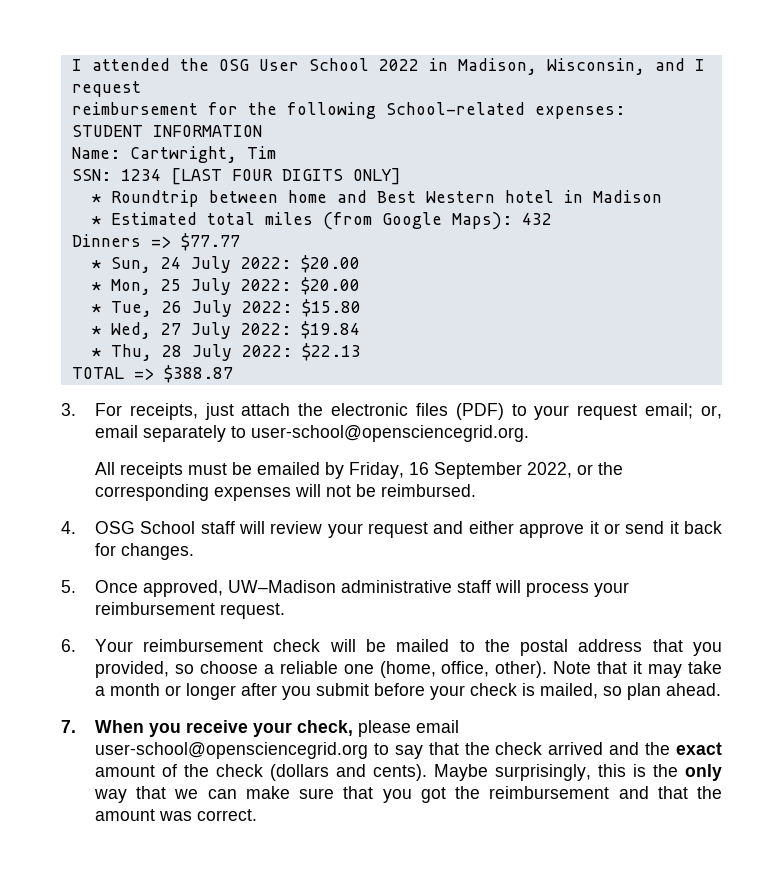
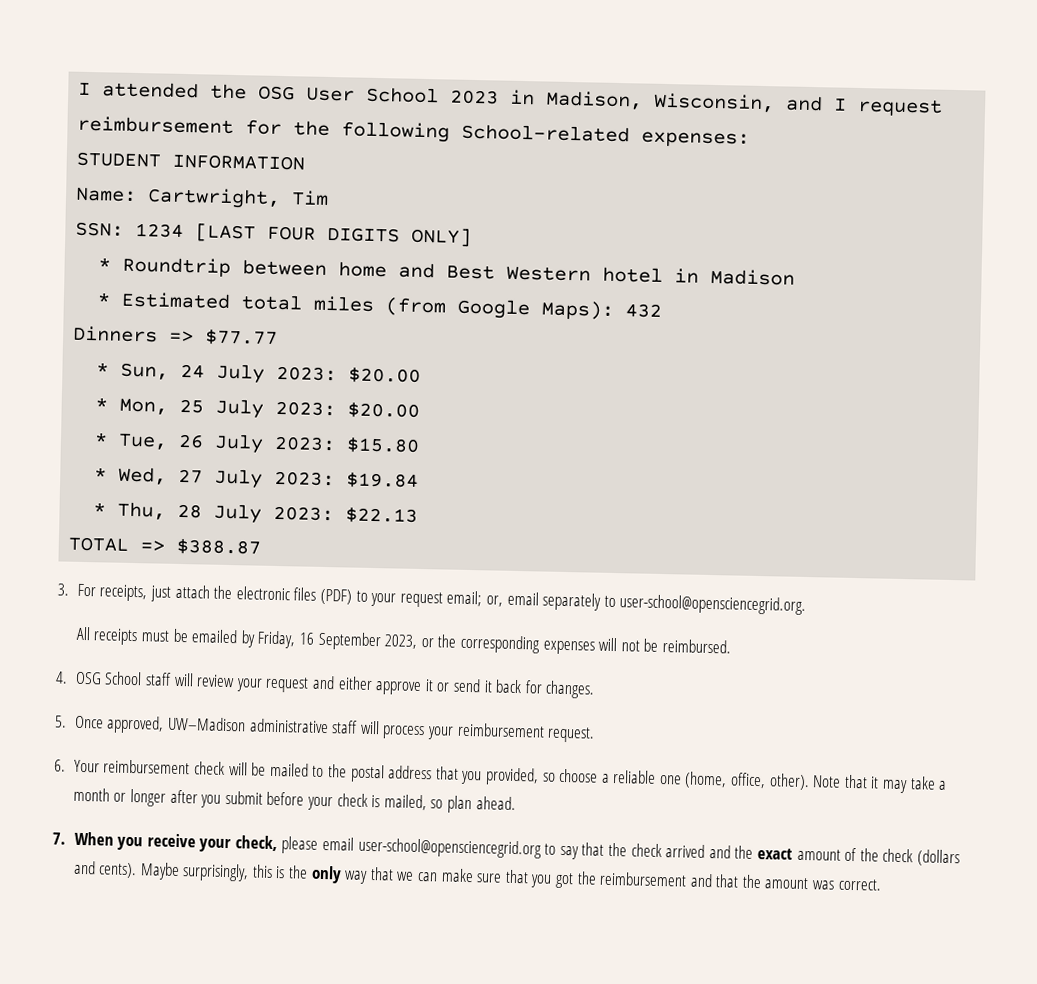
[378,59,419,71] 2022 -> [450,89,500,105] 2023
[240,257,291,269] 2022: -> [276,365,338,382] 2023:
[240,279,291,291] 2022: -> [275,400,337,417] 2023:
[241,301,292,313] 2022: -> [274,435,337,452] 2023:
[240,323,291,335] 2022: -> [274,470,336,487] 2023:
[241,345,292,357] 2022: -> [273,505,335,522] 2023:
[526,462,572,478] 2022, -> [384,634,419,649] 2023,

